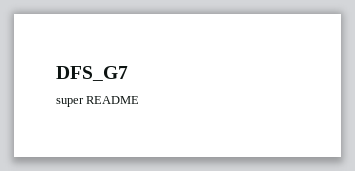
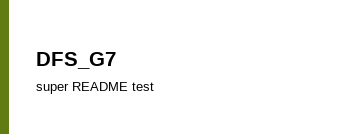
(140, 100) none -> [132,82,154,91] test

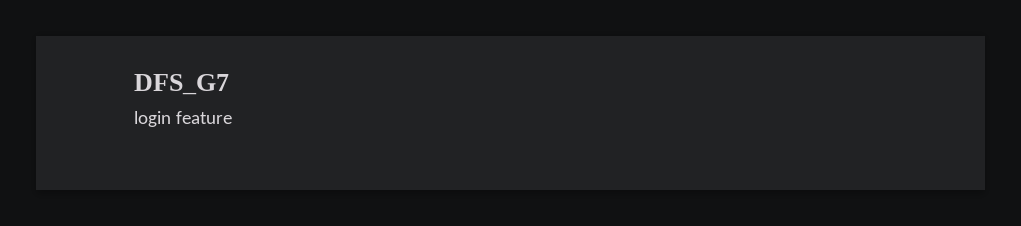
[36,82,154,94] super README test -> [134,111,232,127] login feature

